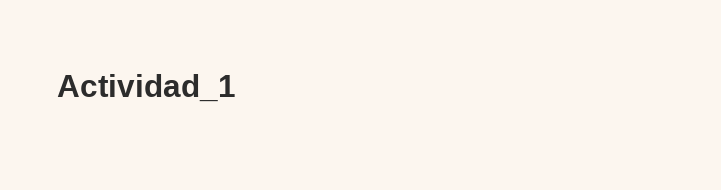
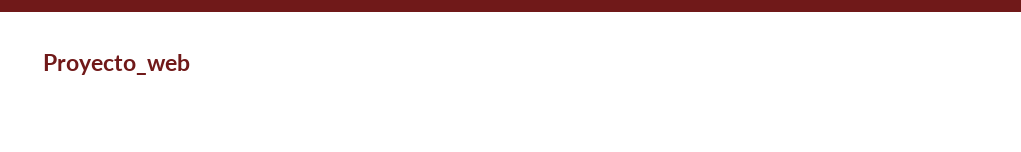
[57,74,236,102] Actividad_1 -> [43,54,190,75] Proyecto_web

